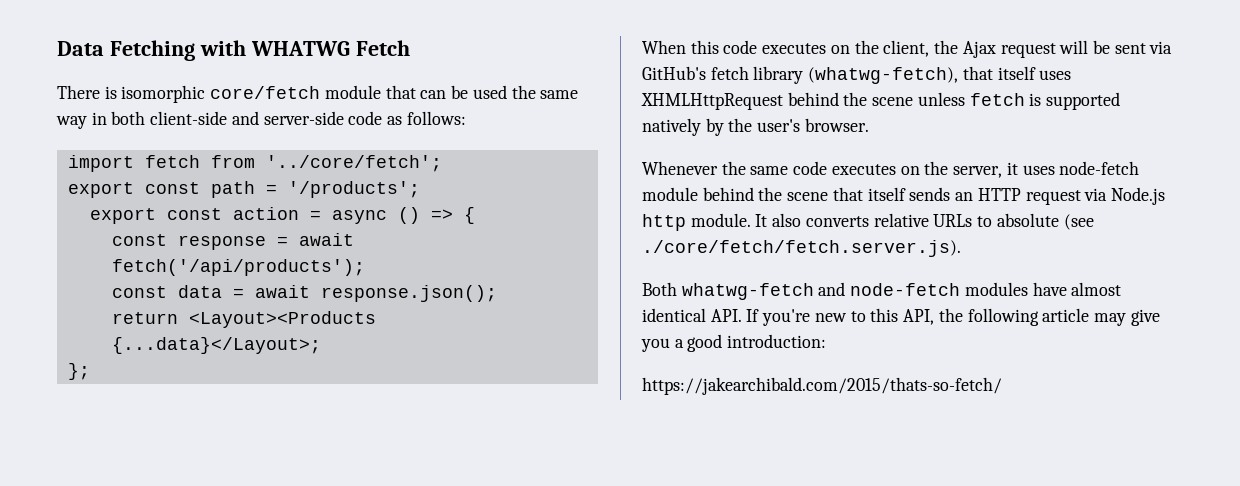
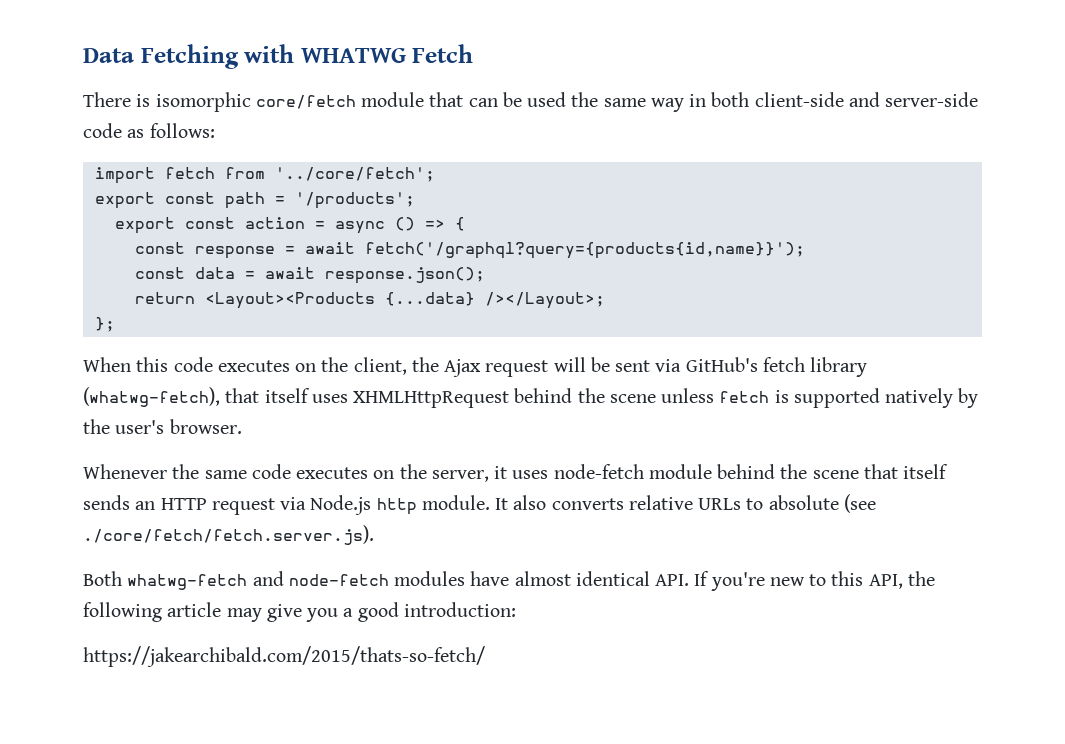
[111,259,365,276] fetch('/api/products'); -> [364,242,805,259] fetch('/graphql?query={products{id,name}}');
[111,337,321,354] {...data}</Layout>; -> [384,292,605,309] {...data} /></Layout>;

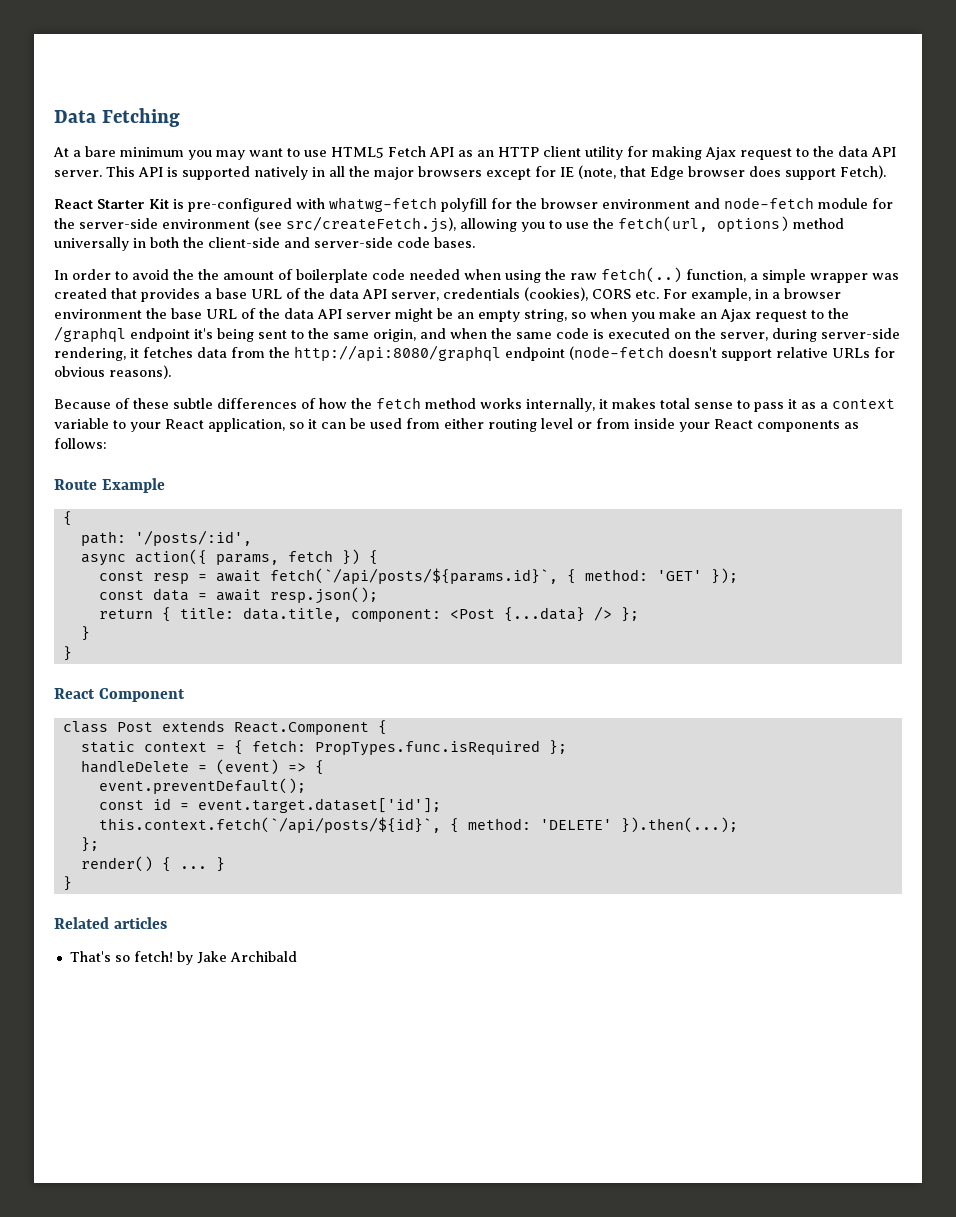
[244,44,474,63] [83,92,684,112] with WHATWG Fetch // There is isomorphic core/fetch module that can be used the same way -> [53,146,896,160] [54,165,886,180] [54,197,893,212] [54,216,844,233] [54,237,129,251] // At a bare minimum you may want to use HTML5 Fetch API as an HTTP client utility for making Ajax request to the data API server. This API is supported natively in all the major browsers except for IE (note, that Edge browser does support Fetch). // React Starter Kit is pre-configured with whatwg-fetch polyfill for the browser environment and node-fetch module for the server-side environment (see src/createFetch.js), allowing you to use the fetch(url, options) method universally
(750, 99) none -> [183,237,204,248] the
[127,123,215,138] [94,167,435,184] [94,192,415,209] [114,217,445,234] as follows: // import fetch from '../core/fetch'; // export const path = '/products'; // export const action = async () => -> [434,237,475,248] [54,267,899,283] [54,287,841,302] [54,308,849,322] [54,326,900,342] [54,345,895,361] [54,365,171,379] [54,397,895,412] [54,418,859,432] [54,438,107,449] [54,478,165,493] [62,511,72,526] [80,530,252,546] [80,549,360,566] bases. // In order to avoid the the amount of boilerplate code needed when using the raw fetch(..) function, a simple wrapper was created that provides a base URL of the data API server, credentials (cookies), CORS etc. For example, in a browser environment the base URL of the data API server might be an empty string, so when you make an Ajax request to the /graphql endpoint it's being sent to the same origin, and when the same code is executed on the server, during server-side rendering, it fetches data from the http://api:8080/graphql endpoint (node-fetch doesn't support relative URLs for obvious reasons). // Because of these subtle differences of how the fetch method works internally, it makes total sense to pass it as a context variable to your React application, so it can be used from either routing level or from inside your React components as follows: // Route Example // { // path: '/posts/:id', // async action({ params, fetch })
[194,242,805,259] response = await fetch('/graphql?query={products{id,name}}'); -> [152,568,738,584] resp = await fetch(`/api/posts/${params.id}`, { method: 'GET' });
[324,267,485,284] response.json(); -> [269,587,378,604] resp.json();
[204,292,605,309] [94,317,115,332] [83,357,868,377] [83,387,979,408] [83,419,242,434] [83,464,949,482] [83,494,876,515] [83,525,374,545] [83,571,935,591] [83,602,516,622] [83,646,485,667] <Layout><Products {...data} /></Layout>; // }; // When this code executes on the client, the Ajax request will be sent via GitHub's fetch library (whatwg-fetch), that itself uses XHMLHttpRequest behind the scene unless fetch is supported natively by the user's browser. // Whenever the same code executes on the server, it uses node-fetch module behind the scene that itself sends an HTTP request via Node.js http module. It also converts relative URLs to absolute (see ./core/fetch/fetch.server.js). // Both whatwg-fetch and node-fetch modules have almost identical API. If you're new to this API, the following article may give you a good introduction: // https://jakearchibald.com/2015/thats-so-fetch/ -> [161,606,639,622] [80,626,90,641] [62,646,72,661] [54,688,185,702] [62,720,387,735] [80,740,567,756] [80,759,324,775] [98,778,306,794] [98,798,441,813] [98,817,738,833] [80,837,99,852] [80,856,225,872] [62,876,72,891] [54,917,167,929] [69,951,297,965] { title: data.title, component: <Post {...data} /> }; // } // } // React Component // class Post extends React.Component { // static context = { fetch: PropTypes.func.isRequired }; // handleDelete = (event) => { // event.preventDefault(); // const id = event.target.dataset['id']; // this.context.fetch(`/api/posts/${id}`, { method: 'DELETE' }).then(...); // }; // render() { ... } // } // Related articles // That's so fetch! by Jake Archibald

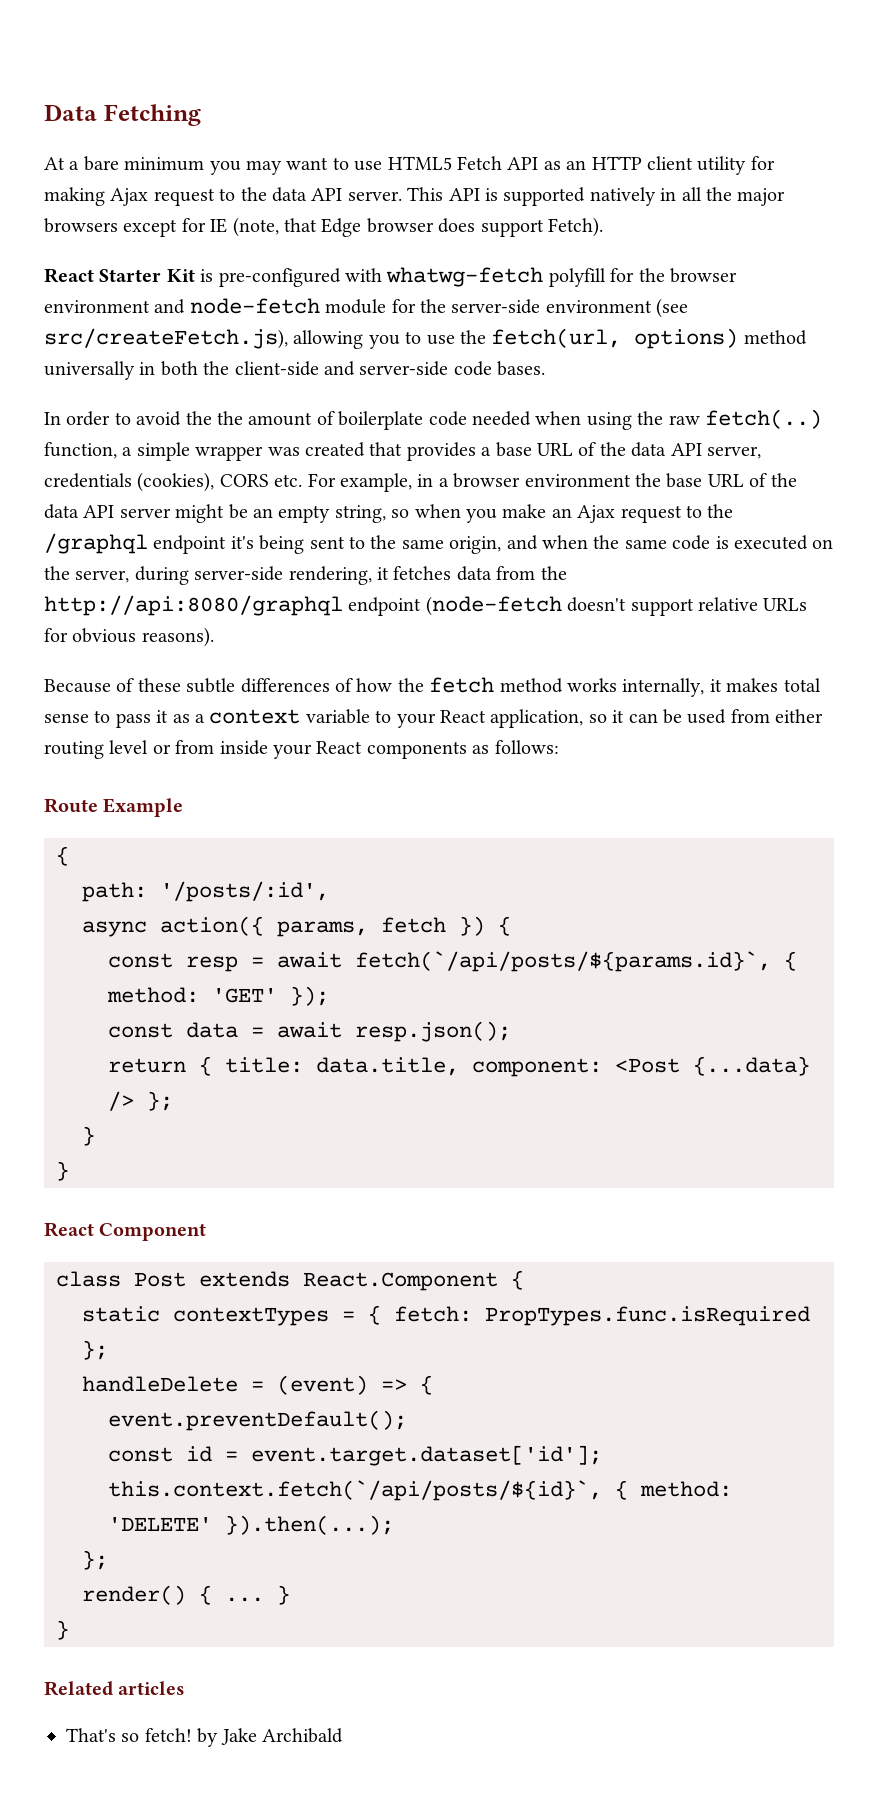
[143,742,207,752] context -> [173,1307,329,1326] contextTypes

